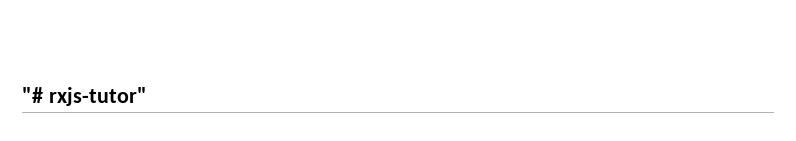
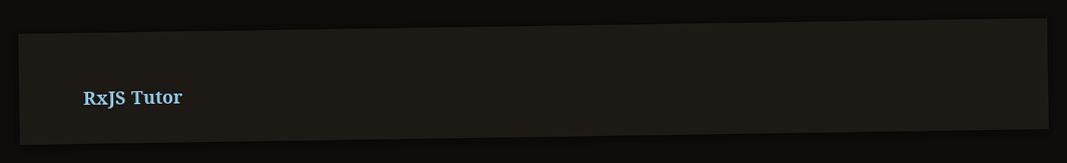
[22,87,147,106] "# rxjs-tutor" -> [83,90,184,109] RxJS Tutor

